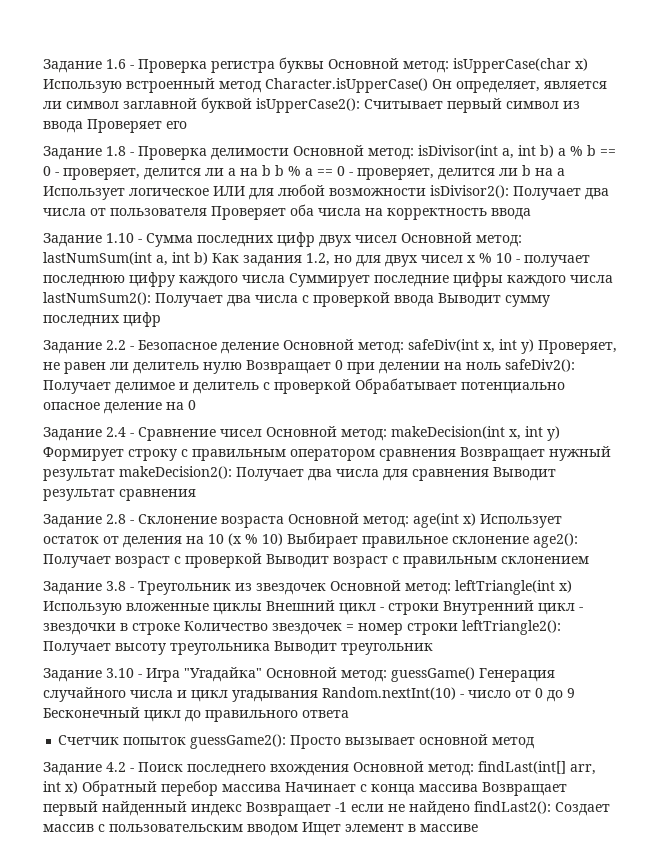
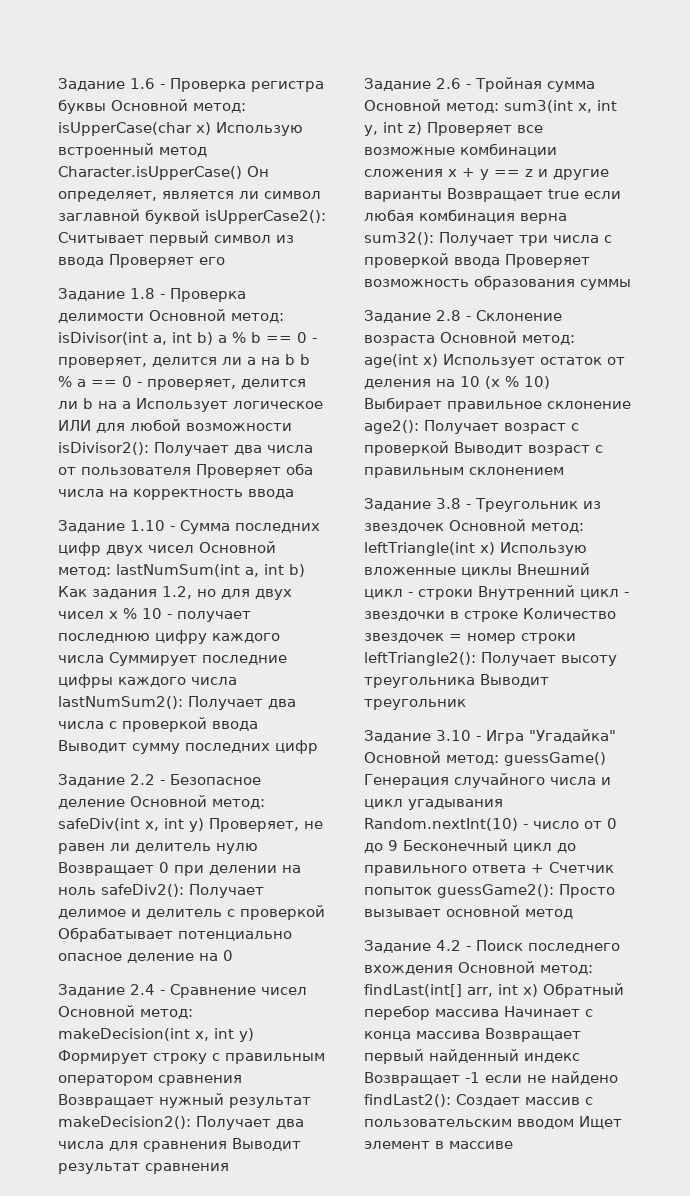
(196, 495) none -> [364,77,595,92] [364,99,617,113] [364,122,543,136] [364,143,557,157] [364,168,609,180] [364,188,621,202] [364,209,567,224] [364,232,612,246] [364,253,590,268] [364,275,631,290] // Задание 2.6 - Тройная сумма Основной метод: sum3(int x, int y, int z) Проверяет все возможные комбинации сложения x + y == z и другие варианты Возвращает true если любая комбинация верна sum32(): Получает три числа с проверкой ввода Проверяет возможность образования суммы
(349, 714) // -> [531,864,544,873] +

